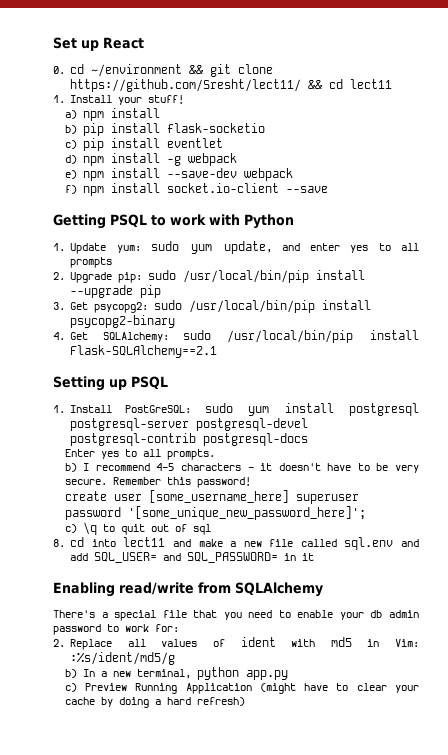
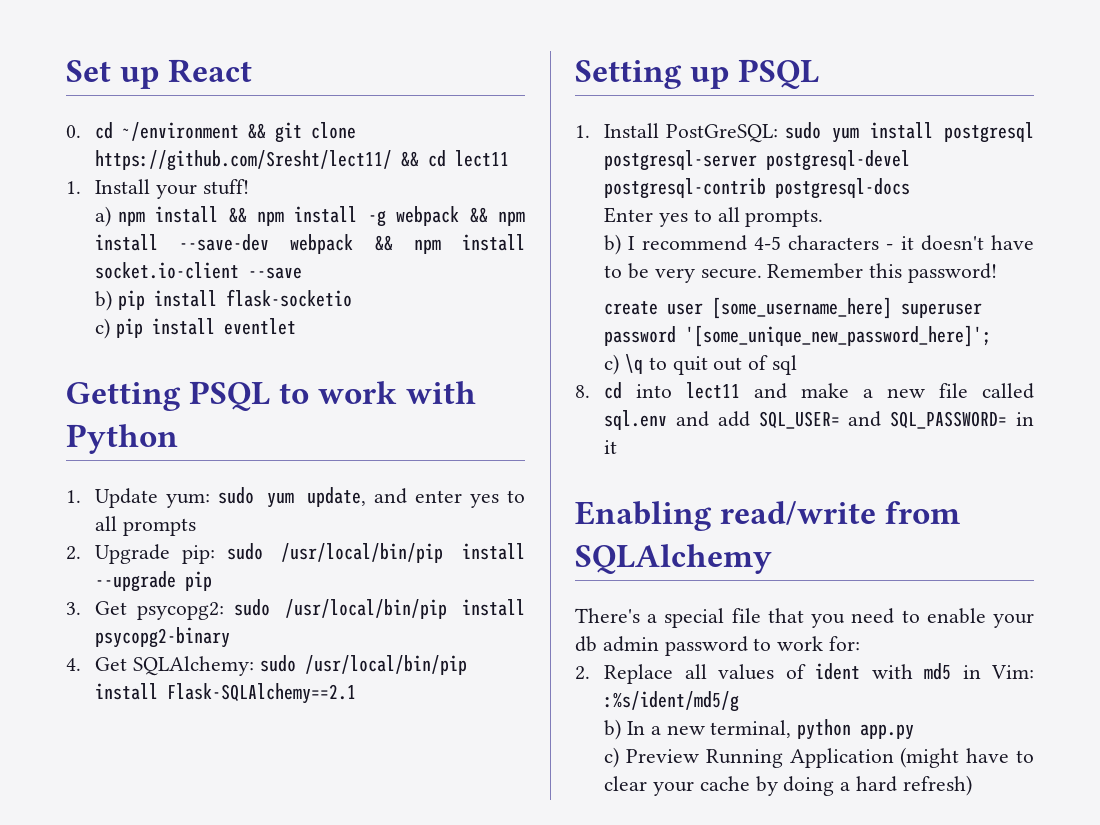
(160, 113) none -> [228,206,525,227] [95,234,525,254] [95,262,303,279] && npm install -g webpack && npm install --save-dev webpack && npm install socket.io-client --save
[64,153,237,166] [64,168,293,181] [64,183,328,196] // d) npm install -g webpack // e) npm install --save-dev webpack // f) npm install socket.io-client --save -> (296, 326) none

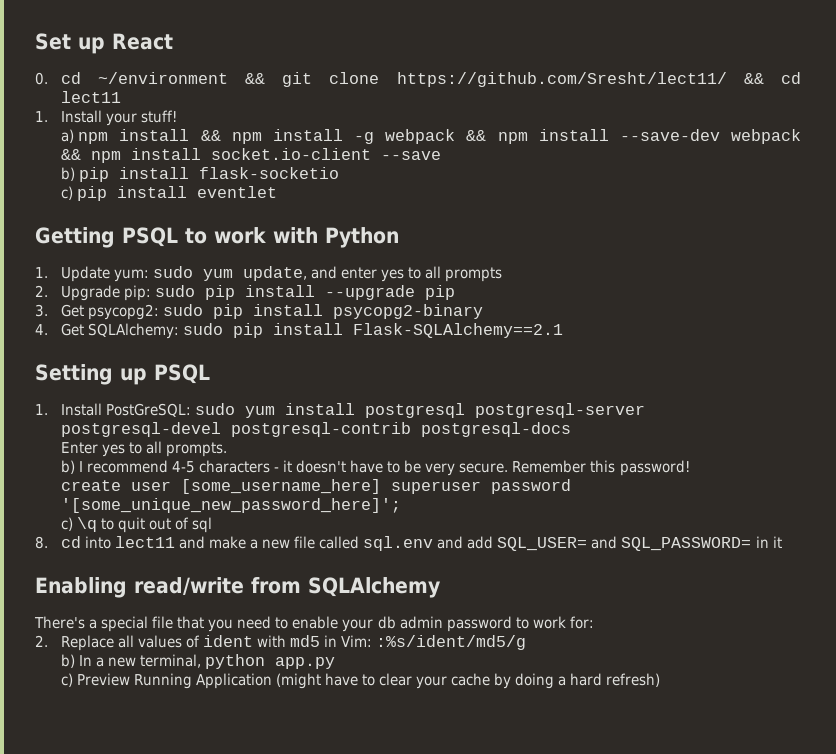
[281,543,444,563] /usr/local/bin/pip -> [204,285,235,300] pip
[284,599,447,619] /usr/local/bin/pip -> [212,304,243,319] pip
[304,655,467,675] /usr/local/bin/pip -> [232,323,263,338] pip

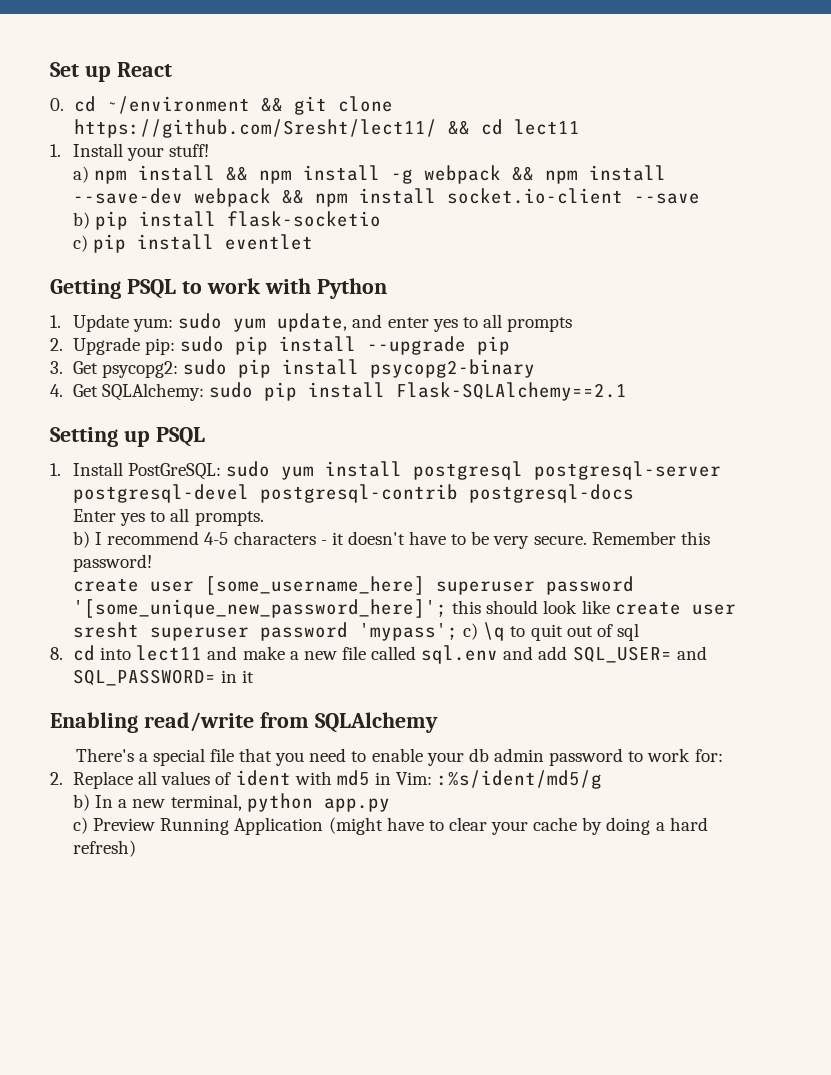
(401, 505) // -> [452,600,736,615] [73,622,459,641] this should look like create user sresht superuser password 'mypass';

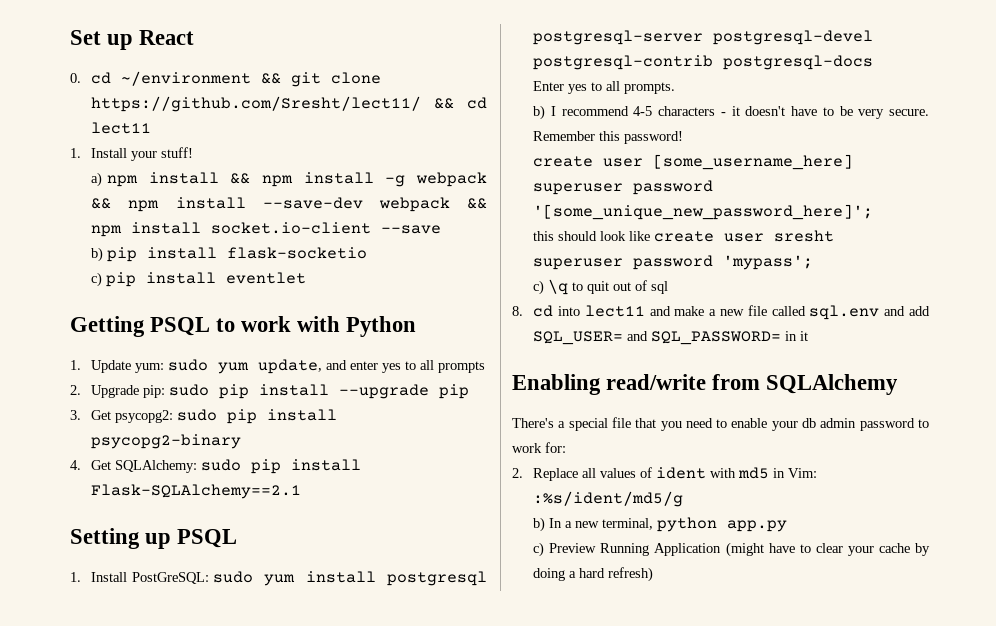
(448, 608) none -> (874, 212) //
(459, 632) none -> (814, 262) //

